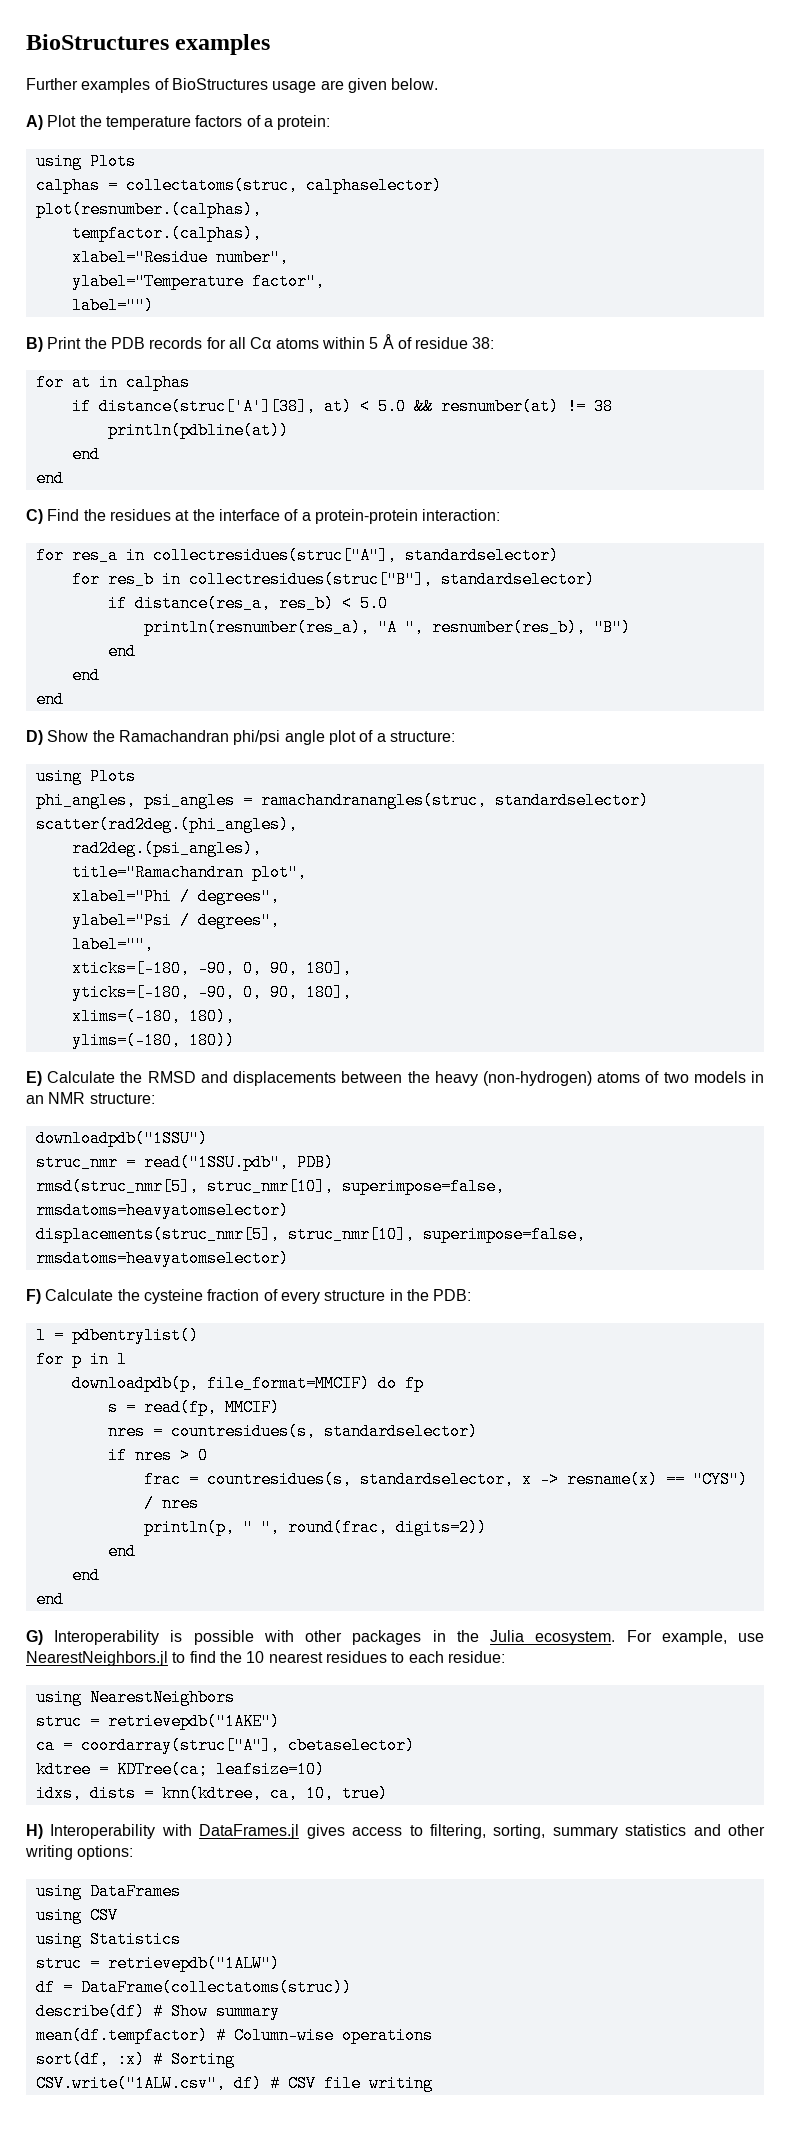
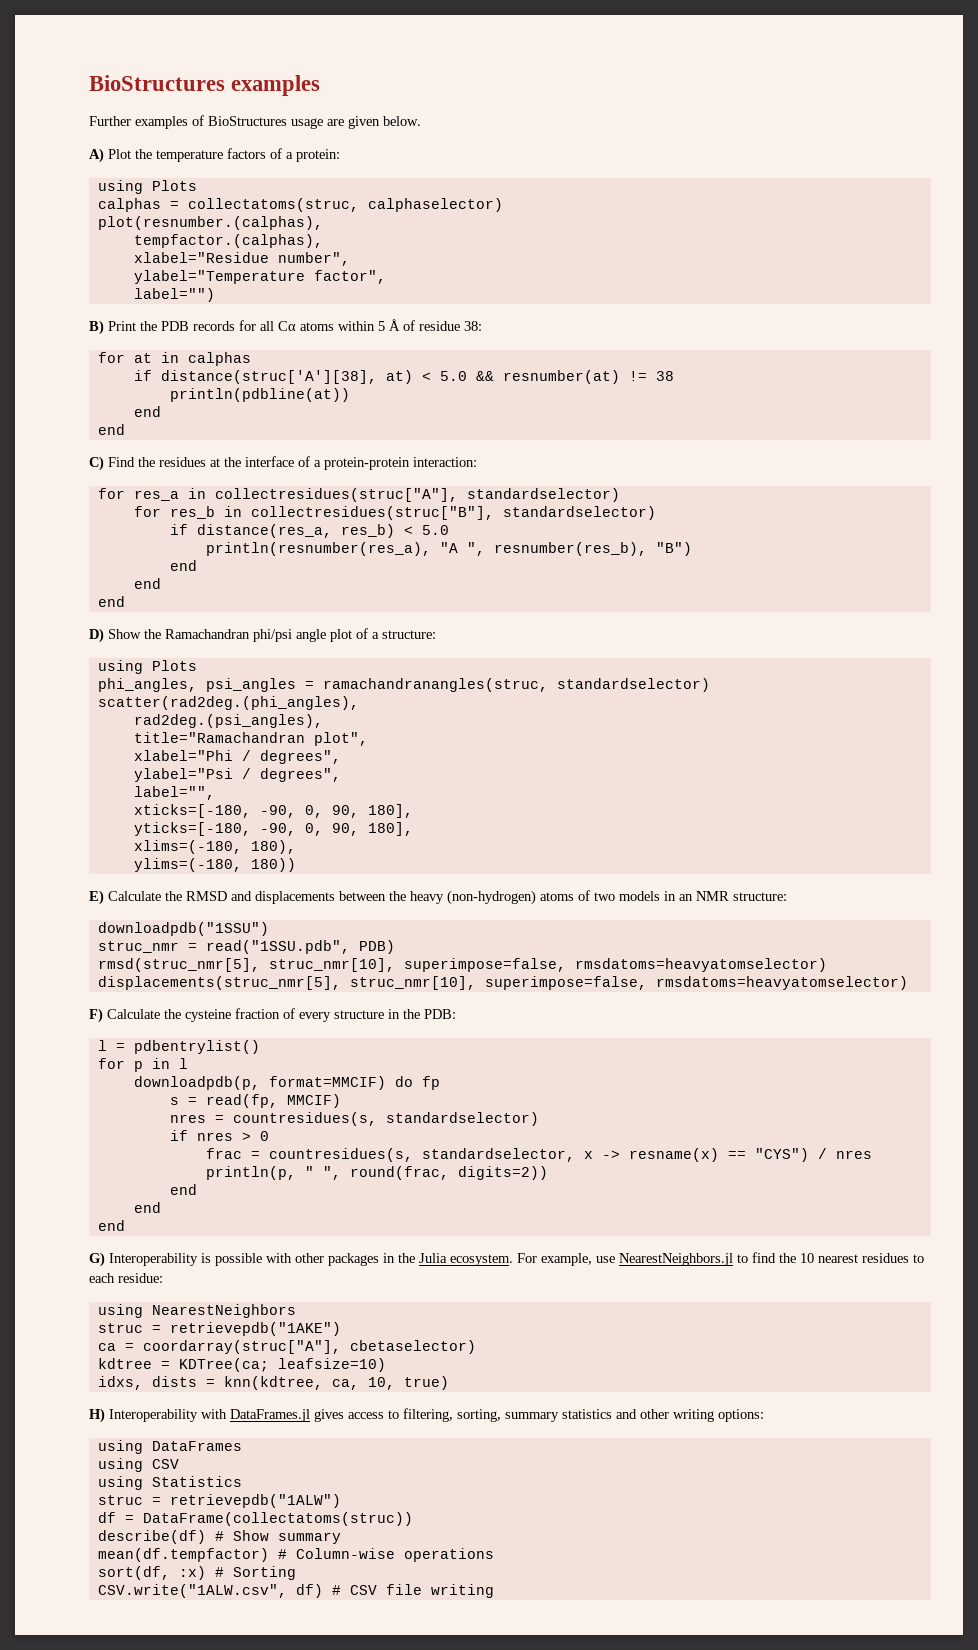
[206,1375,370,1392] file_format=MMCIF) -> [268,1076,386,1090] format=MMCIF)

